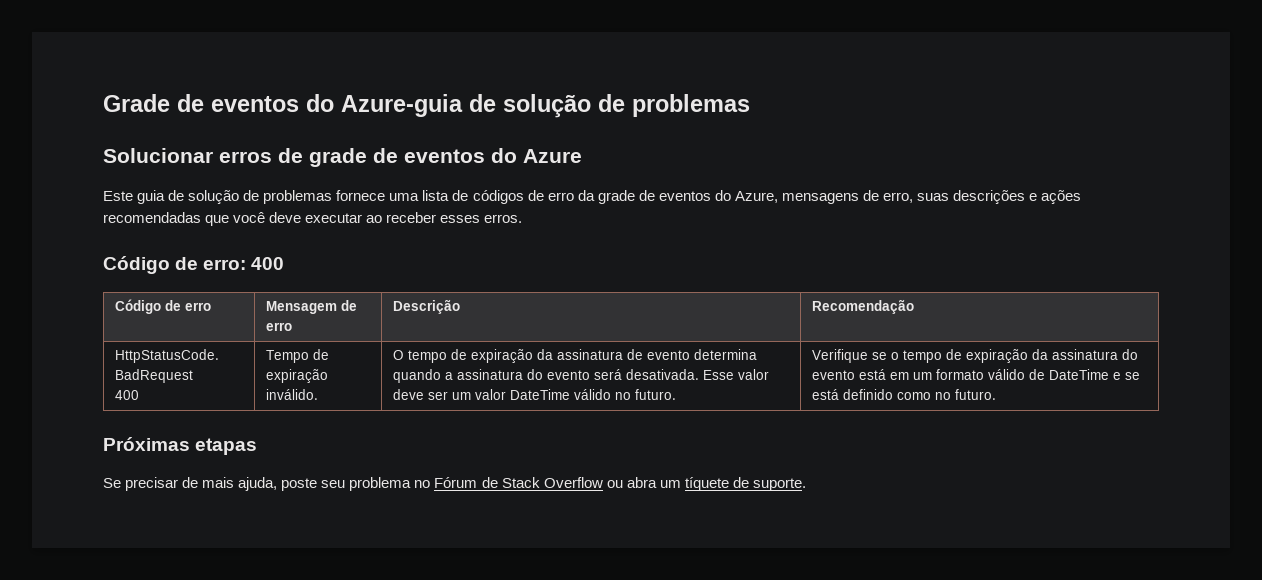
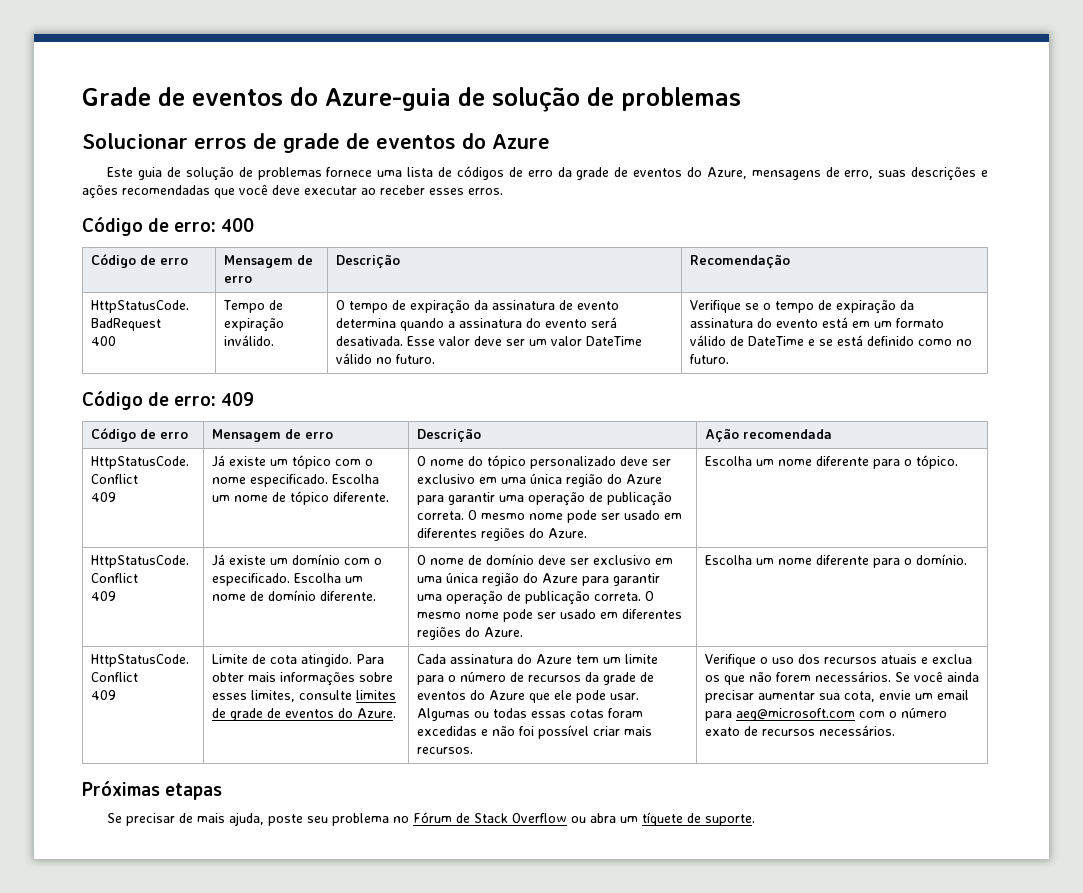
(996, 394) none -> [82,391,255,410] [90,428,188,442] [211,429,333,442] [416,429,481,442] [704,429,832,442] [90,456,189,469] [90,474,138,484] [90,492,116,502] [211,455,373,469] [211,474,379,487] [211,491,389,505] [416,455,671,469] [416,473,662,487] [416,492,672,506] [416,510,682,523] [416,528,587,541] [704,455,958,469] [90,555,189,568] [90,573,138,583] [90,591,116,601] [211,554,382,566] [211,573,363,586] [211,590,376,601] [416,554,673,565] [416,572,660,586] [416,591,654,605] [416,609,682,622] [416,627,523,640] [704,554,967,568] [90,654,189,667] [90,672,138,682] [90,690,116,700] [211,654,384,667] [211,672,393,686] [211,690,396,702] [211,708,396,721] [416,654,658,664] [416,671,654,685] [416,690,639,703] [416,708,643,721] [416,725,652,739] [416,747,473,754] [704,654,972,667] [704,671,979,685] [704,690,969,703] [704,707,947,721] [704,725,895,736] // Código de erro: 409 // Código de erro | Mensagem de erro | Descrição | Ação recomendada // HttpStatusCode. Conflict // 409 | Já existe um tópico com o nome especificado. Escolha um nome de tópico diferente. | O nome do tópico personalizado deve ser exclusivo em uma única região do Azure para garantir uma operação de publicação correta. O mesmo nome pode ser usado em diferentes regiões do Azure. | Escolha um nome diferente para o tópico. // HttpStatusCode. Conflict // 409 | Já existe um domínio com o especificado. Escolha um nome de domínio diferente. | O nome de domínio deve ser exclusivo em uma única região do Azure para garantir uma operação de publicação correta. O mesmo nome pode ser usado em diferentes regiões do Azure. | Escolha um nome diferente para o domínio. // HttpStatusCode. Conflict // 409 | Limite de cota atingido. Para obter mais informações sobre esses limites, consulte limites de grade de eventos do Azure. | Cada assinatura do Azure tem um limite para o número de recursos da grade de eventos do Azure que ele pode usar. Algumas ou todas essas cotas foram excedidas e não foi possível criar mais recursos. | Verifique o uso dos recursos atuais e exclua os que não forem necessários. Se você ainda precisar aumentar sua cota, envie um email para aeg@microsoft.com com o número exato de recursos necessários.

